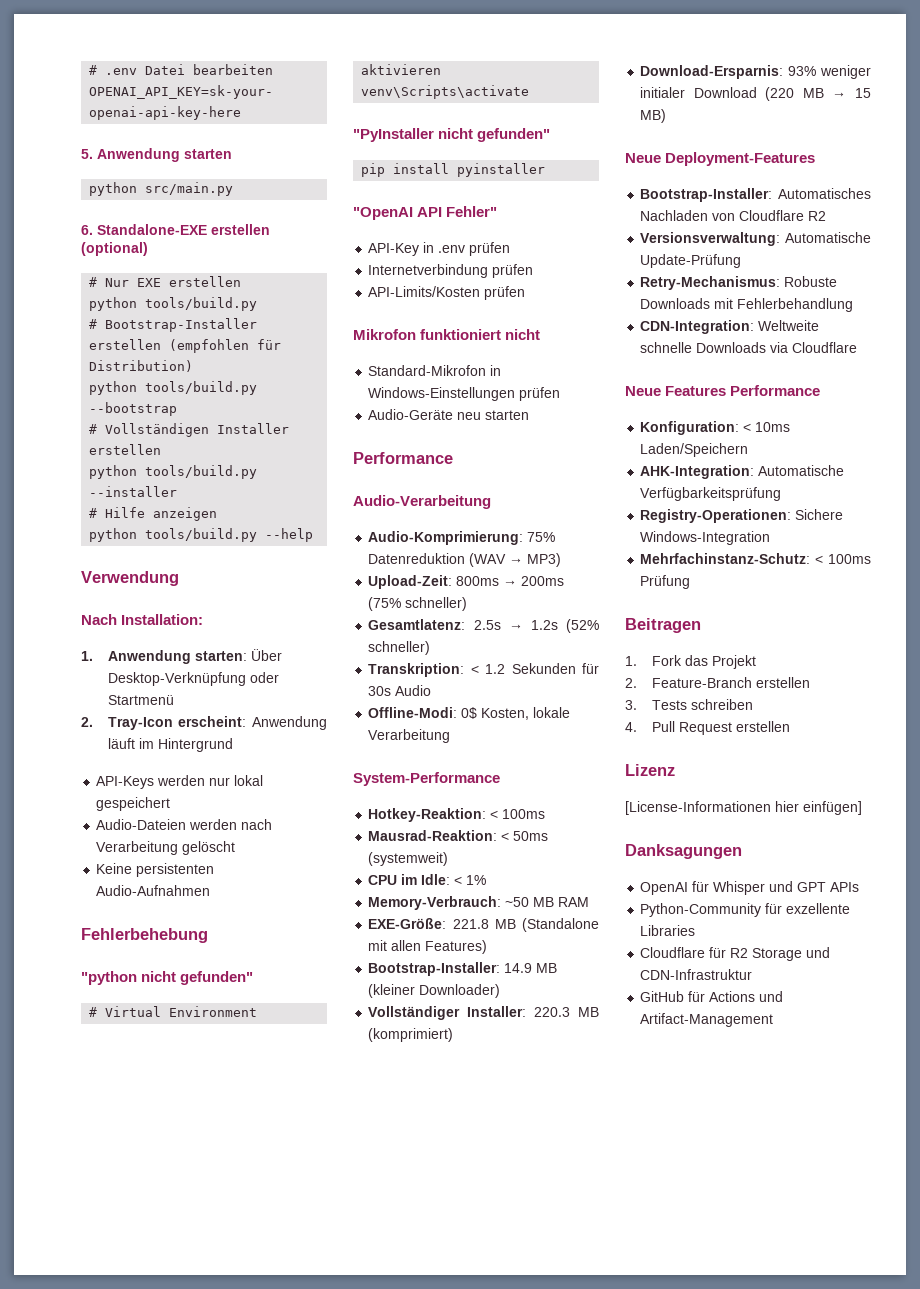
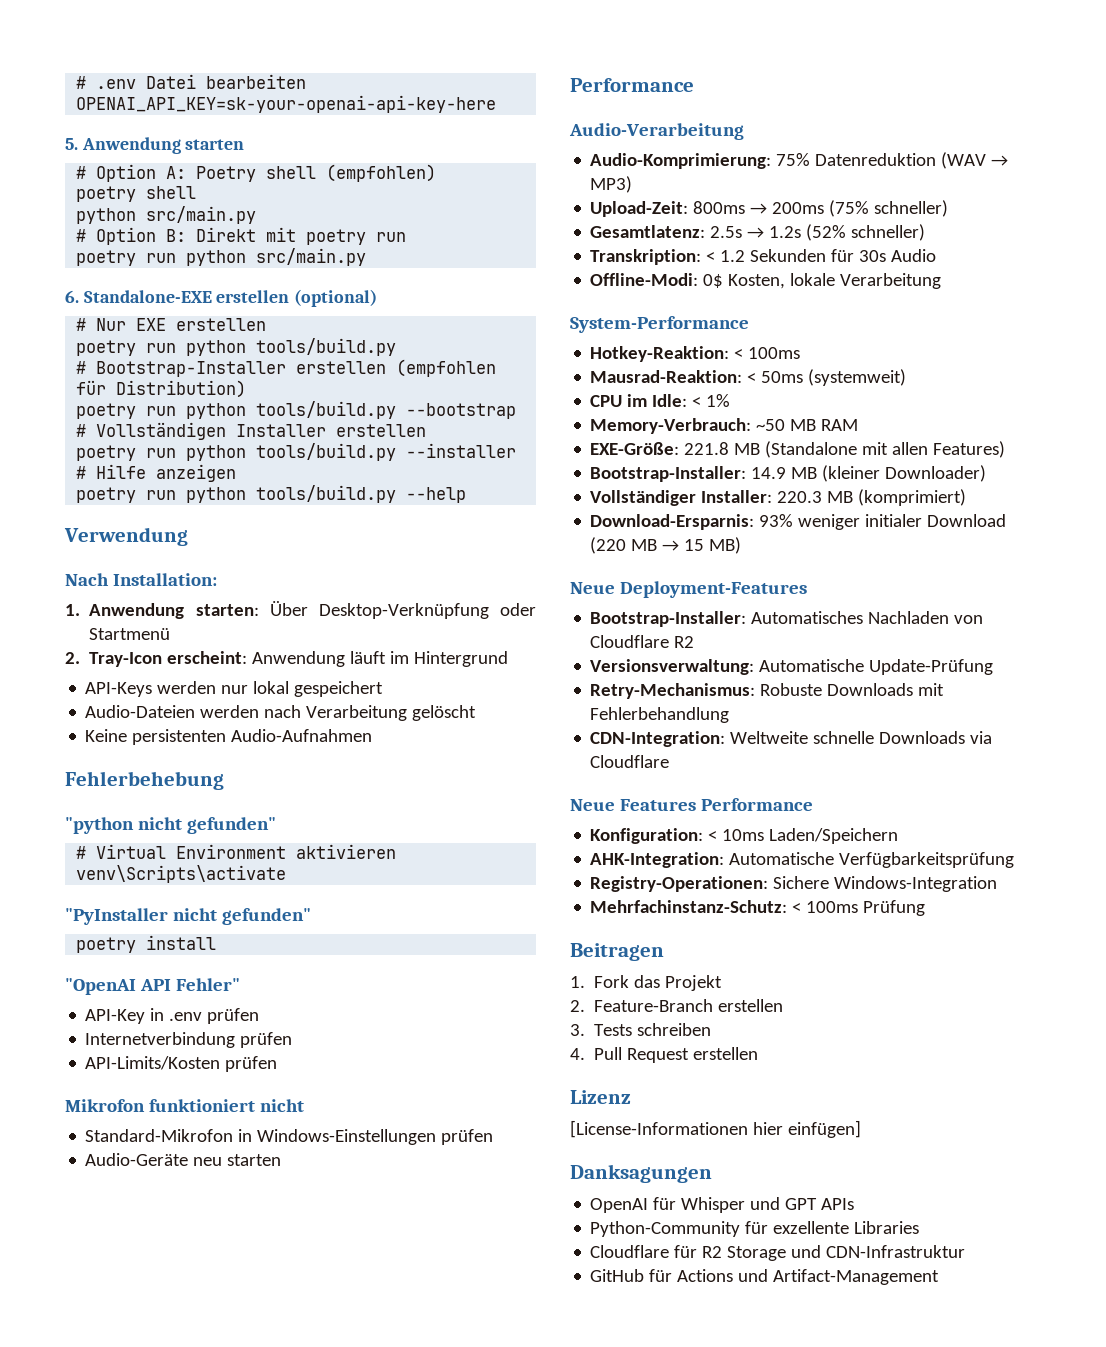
(232, 154) none -> [76,164,437,182] [76,186,197,202] [76,206,257,224] [76,227,407,245] [76,250,177,266] # Option A: Poetry shell (empfohlen) // poetry shell // python src/main.py // # Option B: Direkt mit poetry run // poetry run
(242, 281) none -> [76,340,177,356] poetry run
(194, 366) none -> [76,403,177,419] poetry run
(162, 449) none -> [76,445,177,461] poetry run
(218, 514) none -> [76,487,177,503] poetry run
[361,163,386,177] pip -> [76,937,137,953] poetry
[457,163,546,177] pyinstaller -> (217, 942) none

